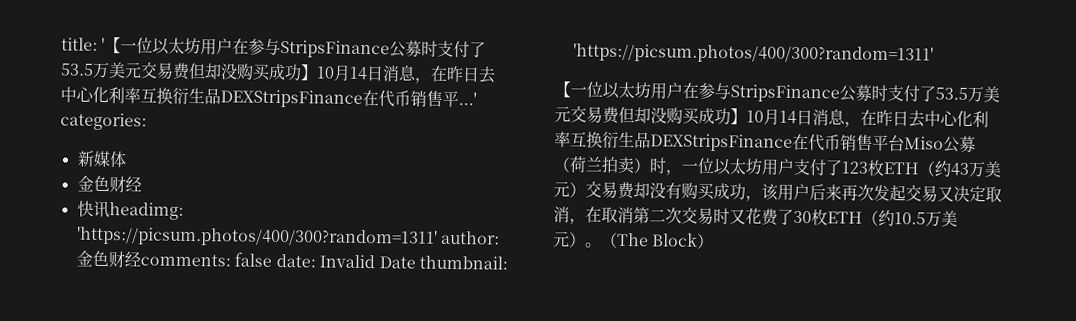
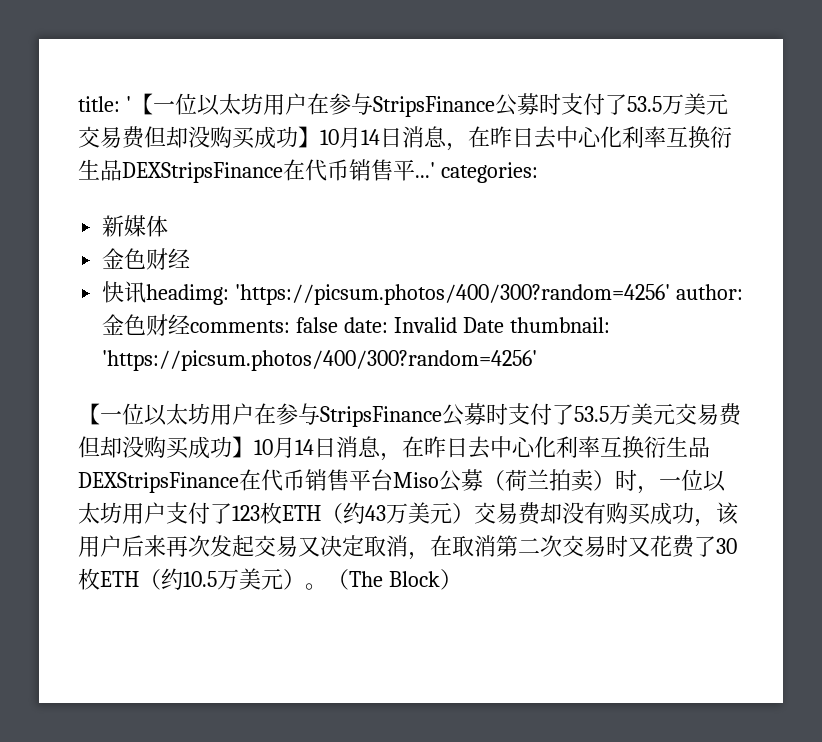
[76,226,438,248] 'https://picsum.photos/400/300?random=1311' -> [235,284,671,305] 'https://picsum.photos/400/300?random=4256'
[572,43,934,65] 'https://picsum.photos/400/300?random=1311' -> [102,350,538,371] 'https://picsum.photos/400/300?random=4256'

